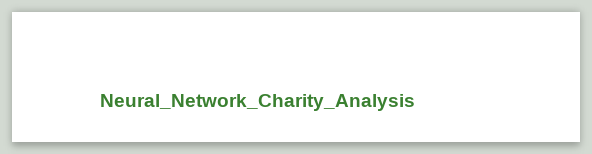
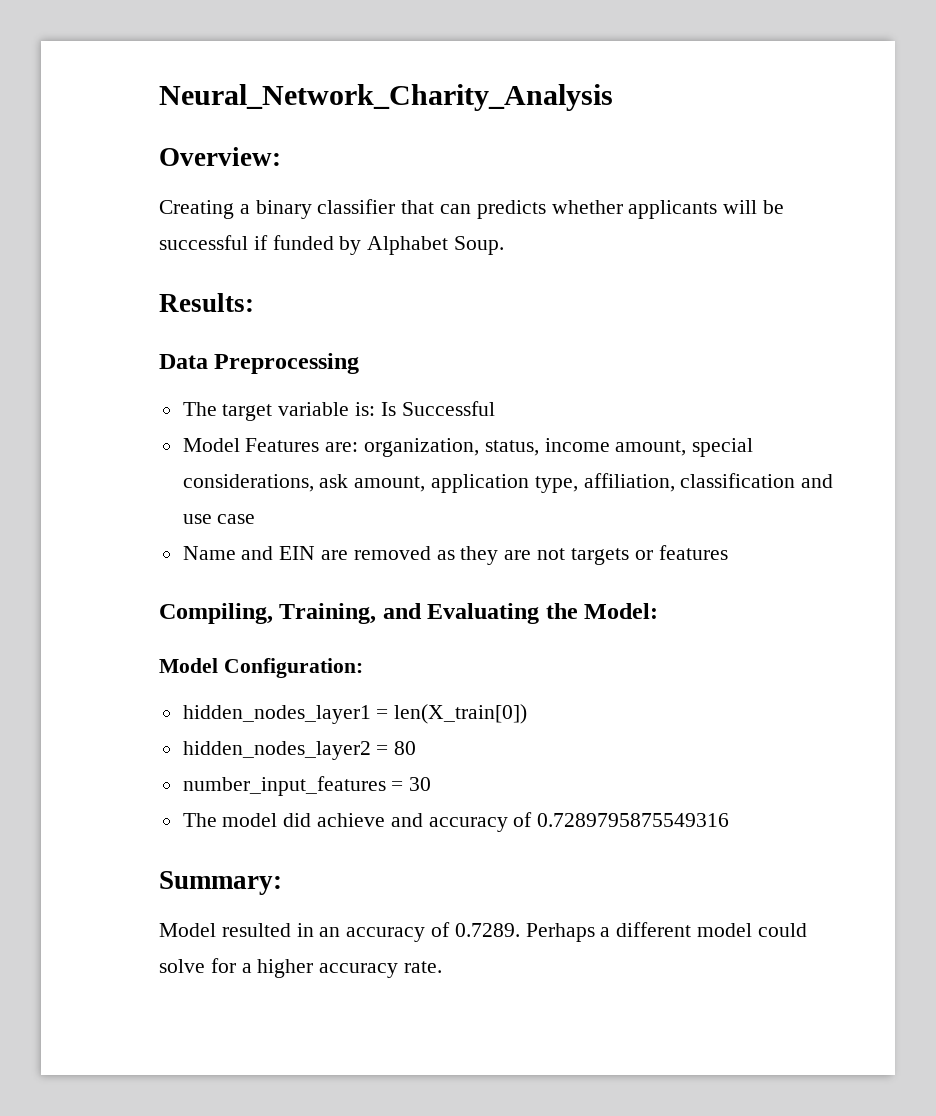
(415, 102) none -> [159,147,281,166] [159,199,785,219] [159,235,505,255] [159,293,254,312] [159,353,360,374] [182,401,495,421] [182,438,754,457] [182,473,834,493] [182,514,256,524] [182,545,728,565] [159,603,659,624] [159,658,363,678] [182,704,528,724] [182,741,417,760] [182,776,432,796] [182,812,730,832] [159,871,282,895] [159,922,807,942] [159,958,443,978] // Overview: // Creating a binary classifier that can predicts whether applicants will be successful if funded by Alphabet Soup. // Results: // Data Preprocessing // The target variable is: Is Successful // Model Features are: organization, status, income amount, special considerations, ask amount, application type, affiliation, classification and use case // Name and EIN are removed as they are not targets or features // Compiling, Training, and Evaluating the Model: // Model Configuration: // hidden_nodes_layer1 = len(X_train[0]) // hidden_nodes_layer2 = 80 // number_input_features = 30 // The model did achieve and accuracy of 0.7289795875549316 // Summary: // Model resulted in an accuracy of 0.7289. Perhaps a different model could solve for a higher accuracy rate.

